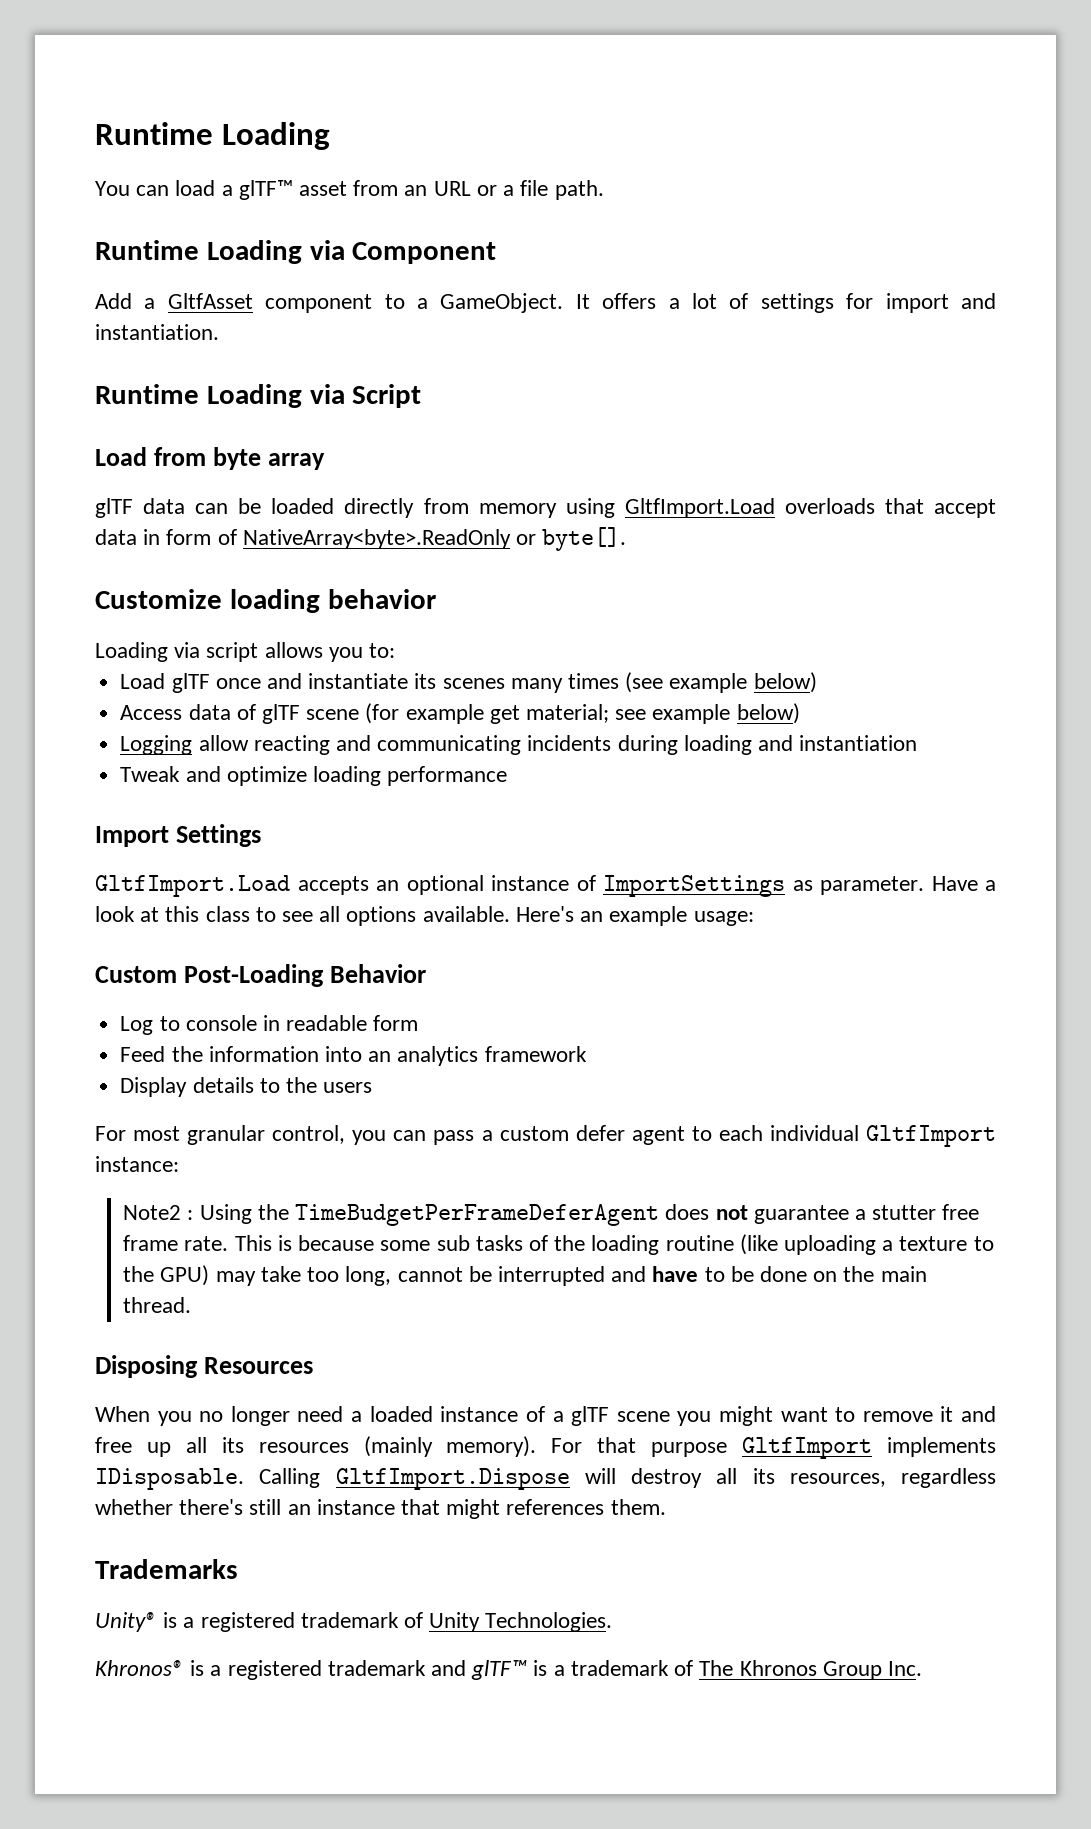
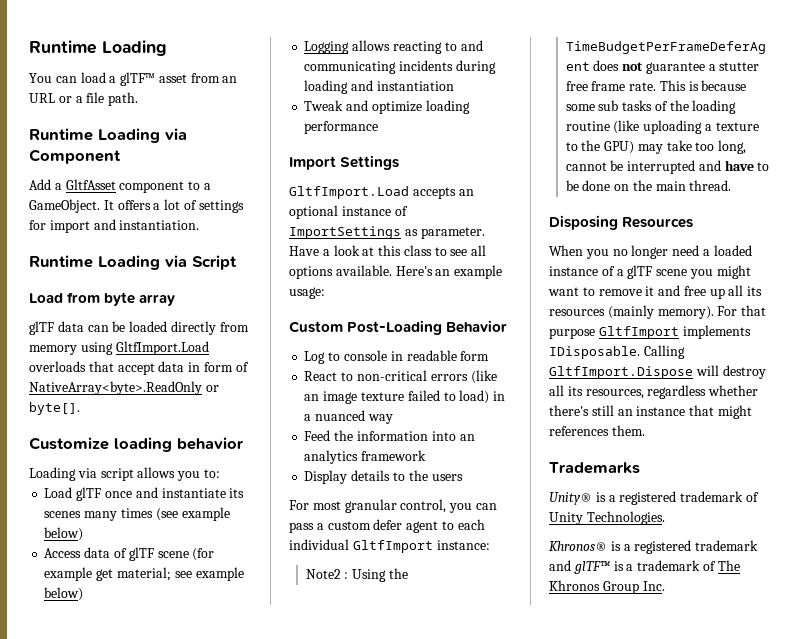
[198,735,330,755] allow reacting -> [352,40,457,54] allows reacting to
(419, 1023) none -> [304,370,497,384] [304,390,506,404] [304,410,393,424] // React to non-critical errors (like an image texture failed to load) in a nuanced way

